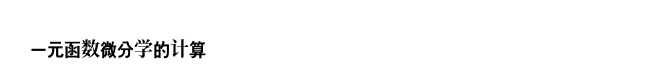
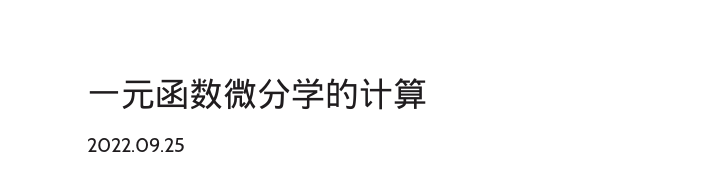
(206, 49) none -> [87,138,185,152] // 2022.09.25

